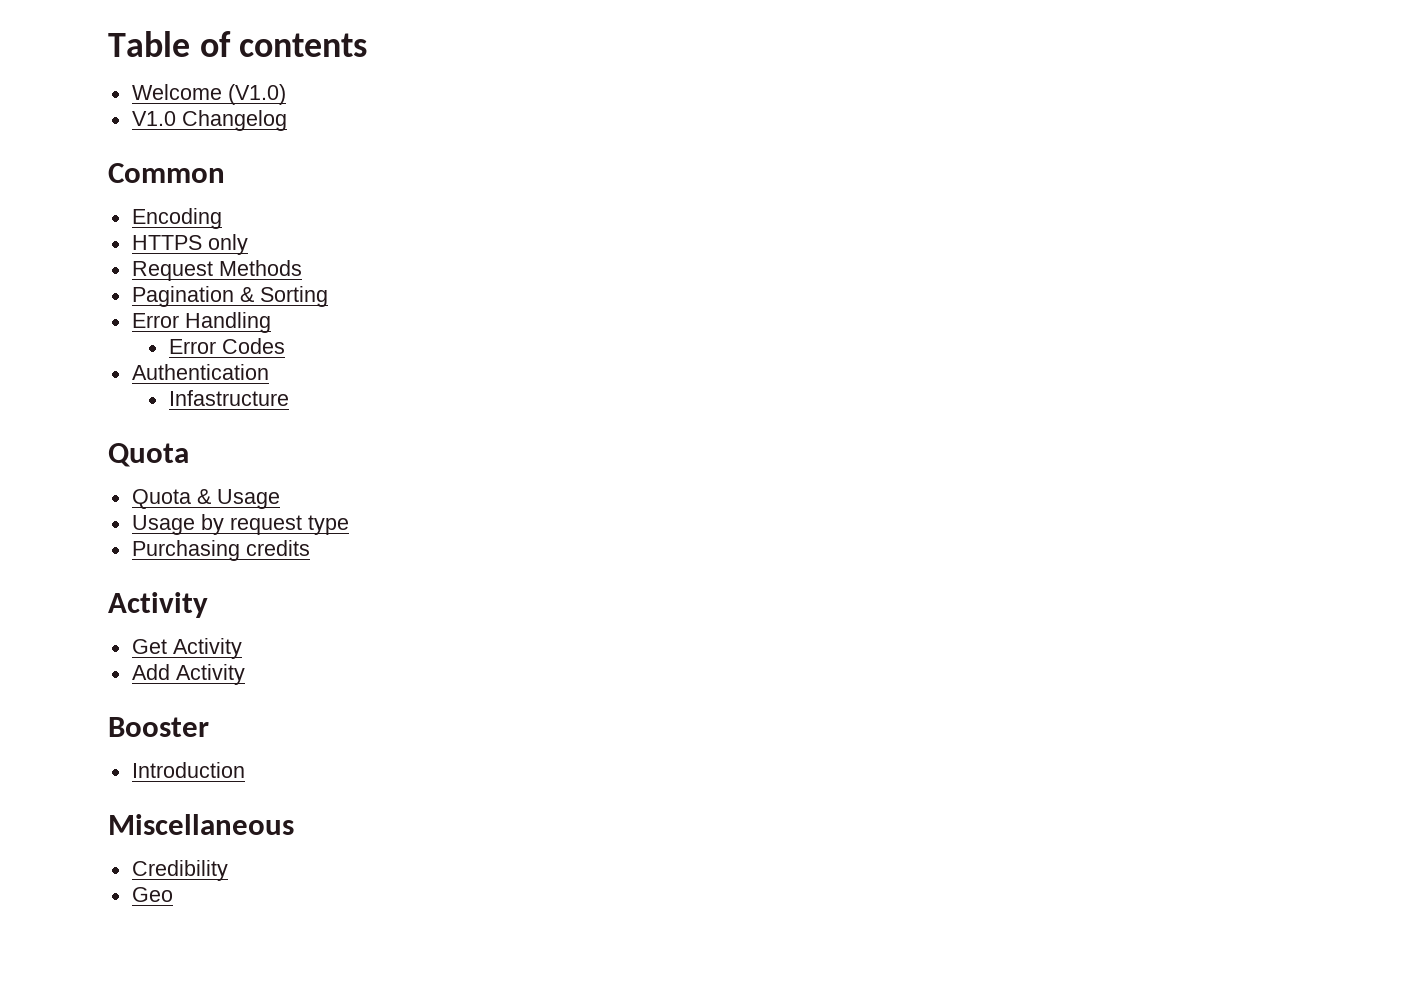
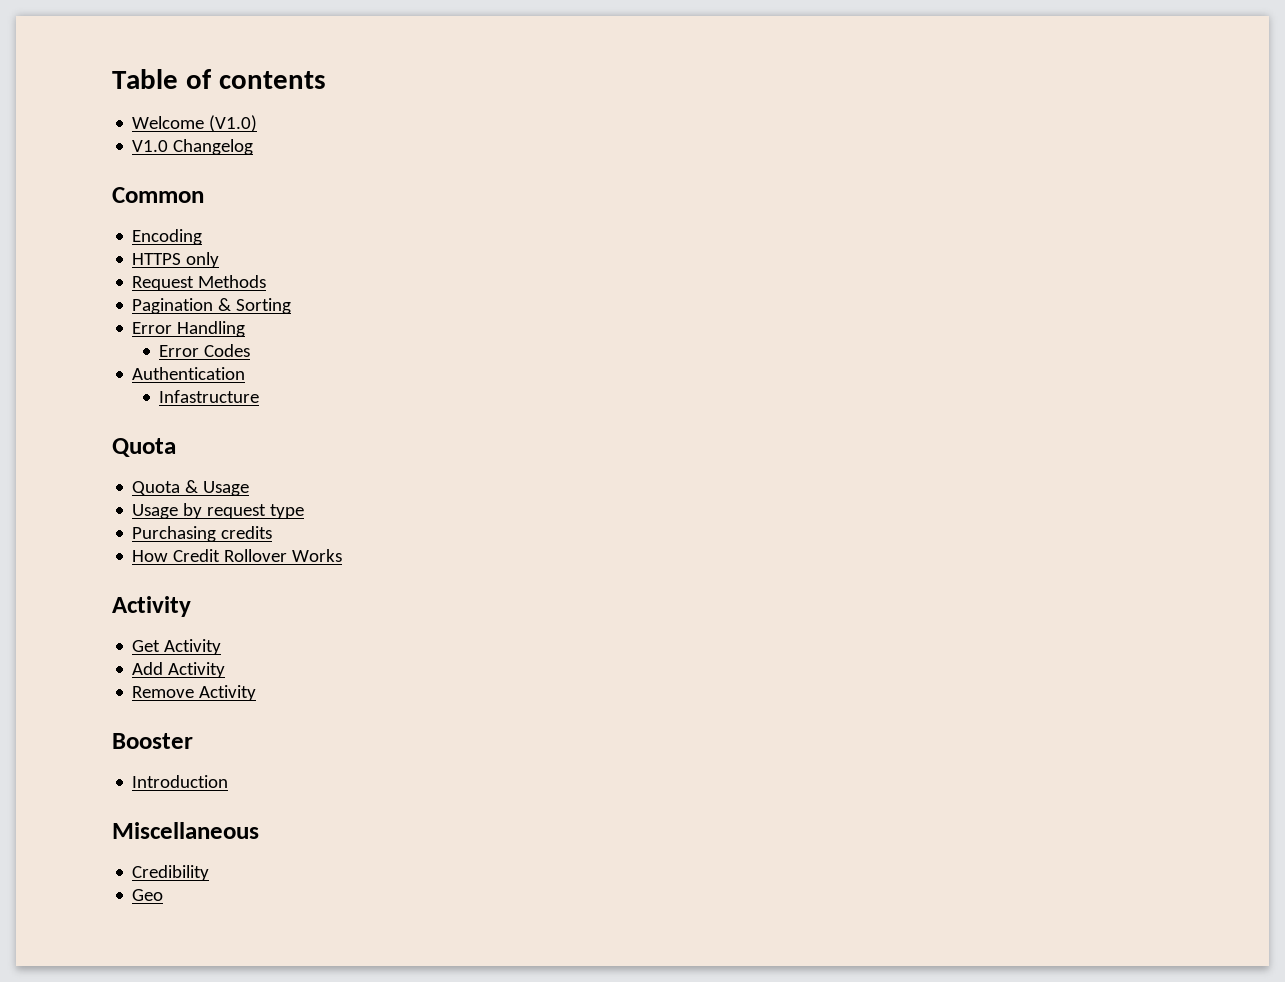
(310, 548) none -> [132,549,343,562] // How Credit Rollover Works
(245, 674) none -> [132,685,257,701] // Remove Activity

